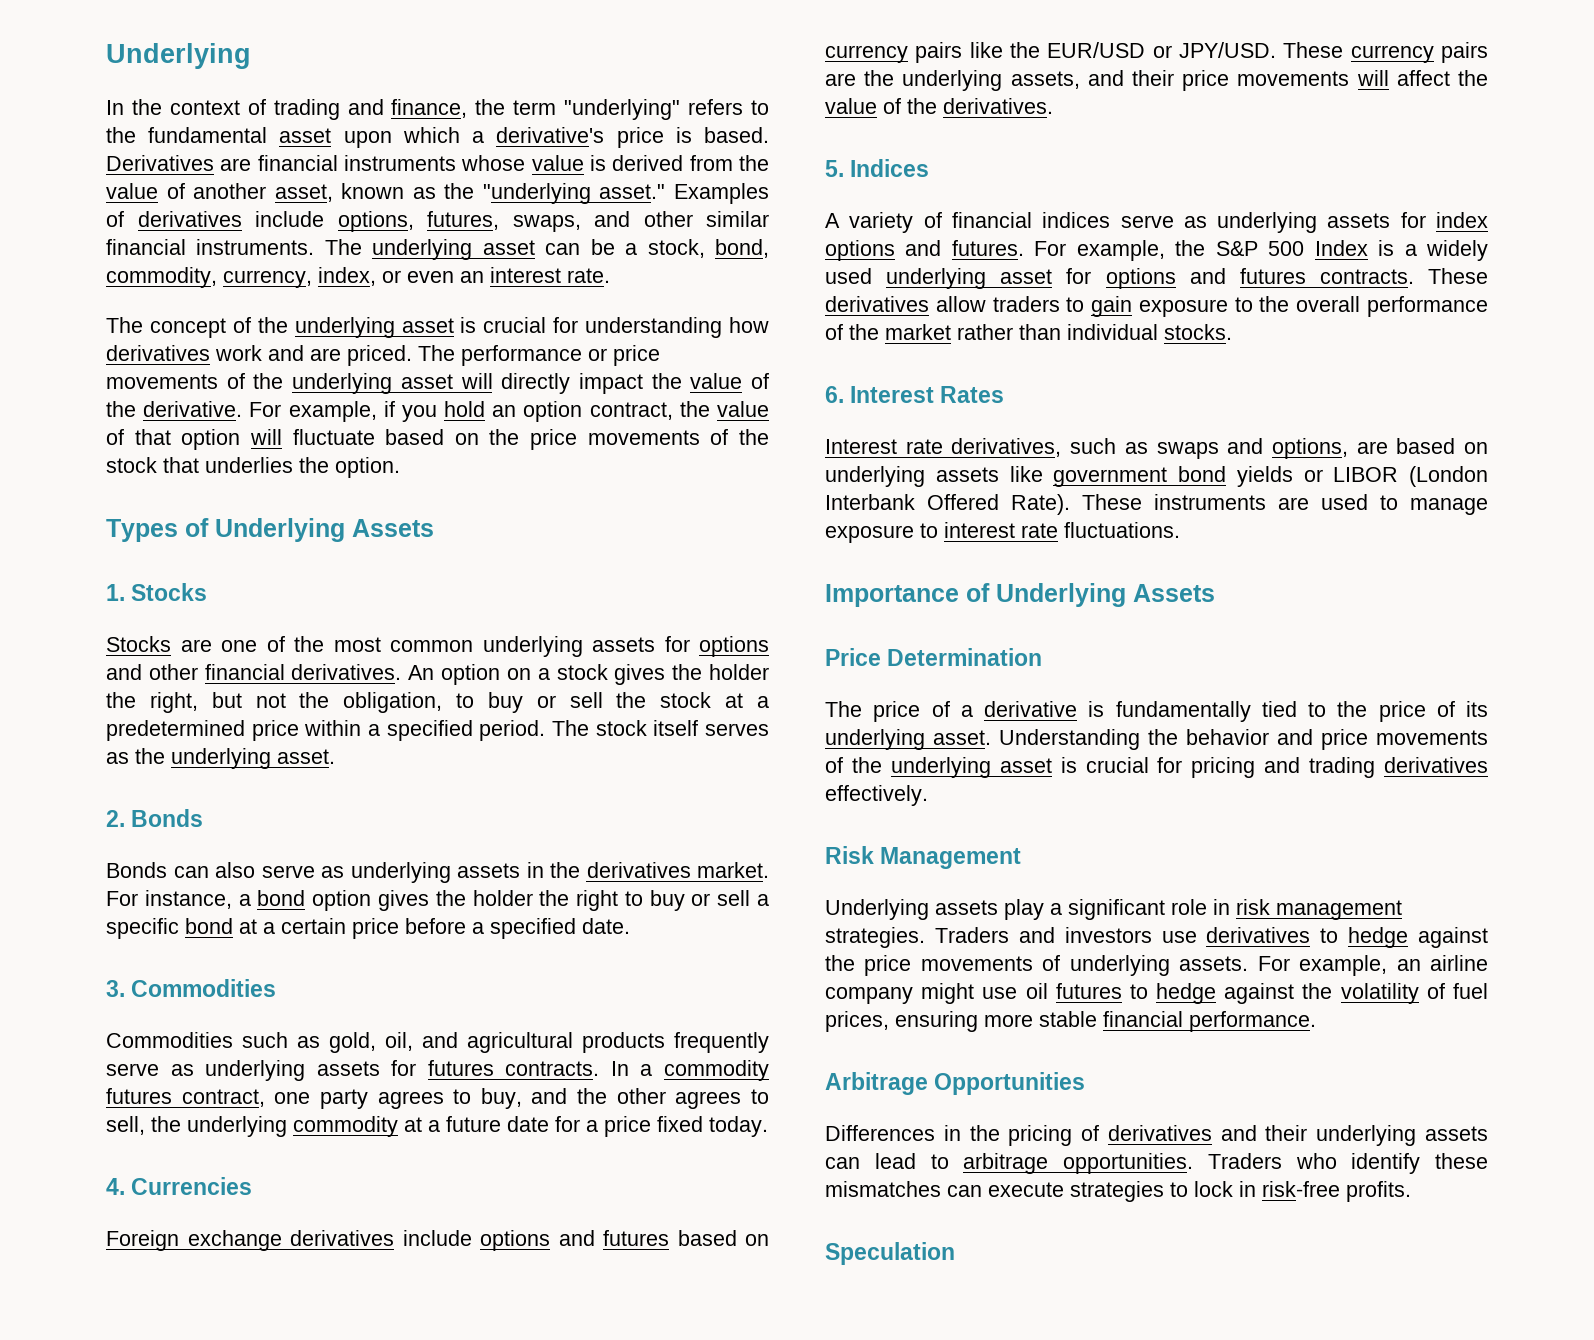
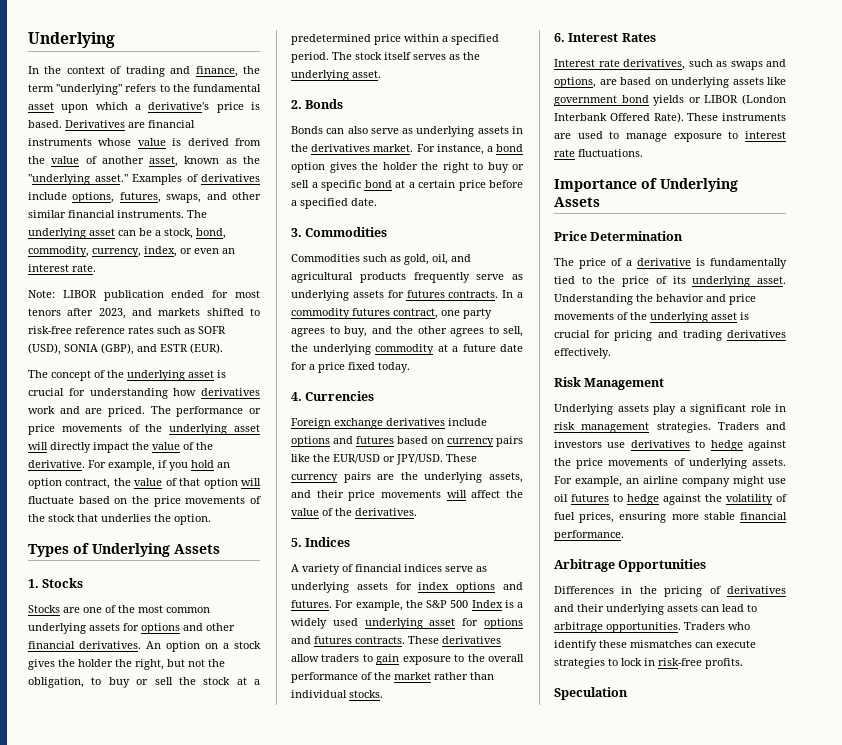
(610, 275) none -> [28,290,260,301] [28,308,260,319] [28,326,226,334] [28,343,223,355] // Note: LIBOR publication ended for most tenors after 2023, and markets shifted to risk-free reference rates such as SOFR (USD), SONIA (GBP), and ESTR (EUR).

